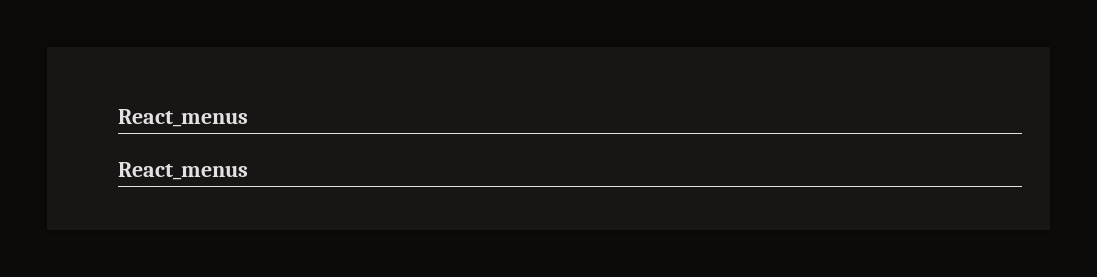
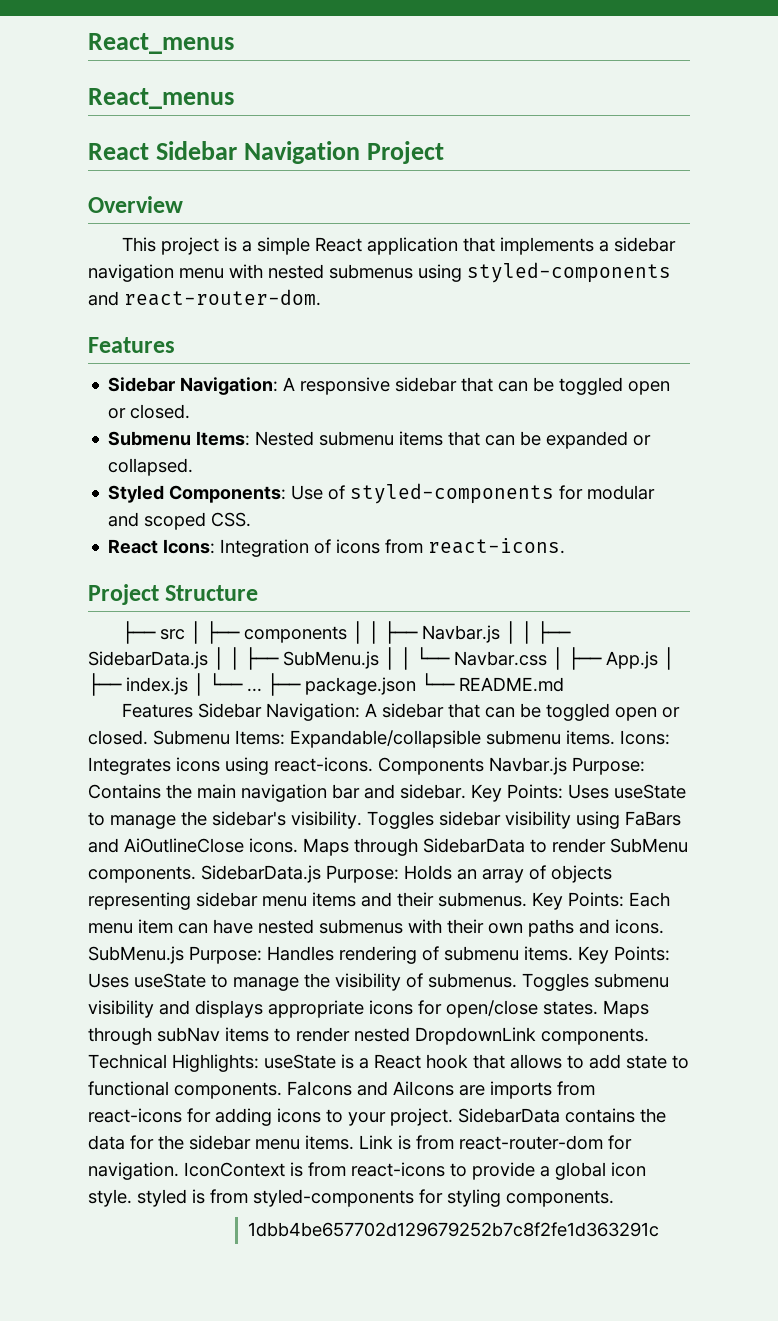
(248, 171) none -> [88,141,444,164] [88,196,183,213] [122,237,677,255] [88,262,671,283] [88,289,321,306] [88,337,175,353] [108,377,671,395] [108,404,191,419] [108,431,652,449] [108,458,194,476] [108,483,656,504] [108,512,252,530] [108,538,566,557] [88,584,259,605] [122,621,572,644] [88,647,674,670] [88,673,564,696] [122,703,681,721] [88,730,670,748] [88,757,645,775] [88,784,686,802] [88,811,681,829] [88,838,688,856] [88,865,612,883] [88,892,670,910] [88,919,664,937] [88,946,670,964] [88,973,669,991] [88,1000,649,1018] [88,1027,649,1045] [88,1054,689,1072] [88,1081,595,1099] [88,1108,666,1126] [88,1135,632,1150] [88,1162,646,1180] [88,1189,614,1207] [247,1222,659,1237] // React Sidebar Navigation Project // Overview // This project is a simple React application that implements a sidebar navigation menu with nested submenus using styled-components and react-router-dom. // Features // Sidebar Navigation: A responsive sidebar that can be toggled open or closed. // Submenu Items: Nested submenu items that can be expanded or collapsed. // Styled Components: Use of styled-components for modular and scoped CSS. // React Icons: Integration of icons from react-icons. // Project Structure // ├── src │ ├── components │ │ ├── Navbar.js │ │ ├── SidebarData.js │ │ ├── SubMenu.js │ │ └── Navbar.css │ ├── App.js │ ├── index.js │ └── ... ├── package.json └── README.md // Features Sidebar Navigation: A sidebar that can be toggled open or closed. Submenu Items: Expandable/collapsible submenu items. Icons: Integrates icons using react-icons. Components Navbar.js Purpose: Contains the main navigation bar and sidebar. Key Points: Uses useState to manage the sidebar's visibility. Toggles sidebar visibility using FaBars and AiOutlineClose icons. Maps through SidebarData to render SubMenu components. SidebarData.js Purpose: Holds an array of objects representing sidebar menu items and their submenus. Key Points: Each menu item can have nested submenus with their own paths and icons. SubMenu.js Purpose: Handles rendering of submenu items. Key Points: Uses useState to manage the visibility of submenus. Toggles submenu visibility and displays appropriate icons for open/close states. Maps through subNav items to render nested DropdownLink components. Technical Highlights: useState is a React hook that allows to add state to functional components. FaIcons and AiIcons are imports from react-icons for adding icons to your project. SidebarData contains the data for the sidebar menu items. Link is from react-router-dom for navigation. IconContext is from react-icons to provide a global icon style. styled is from styled-components for styling components. // 1dbb4be657702d129679252b7c8f2fe1d363291c

